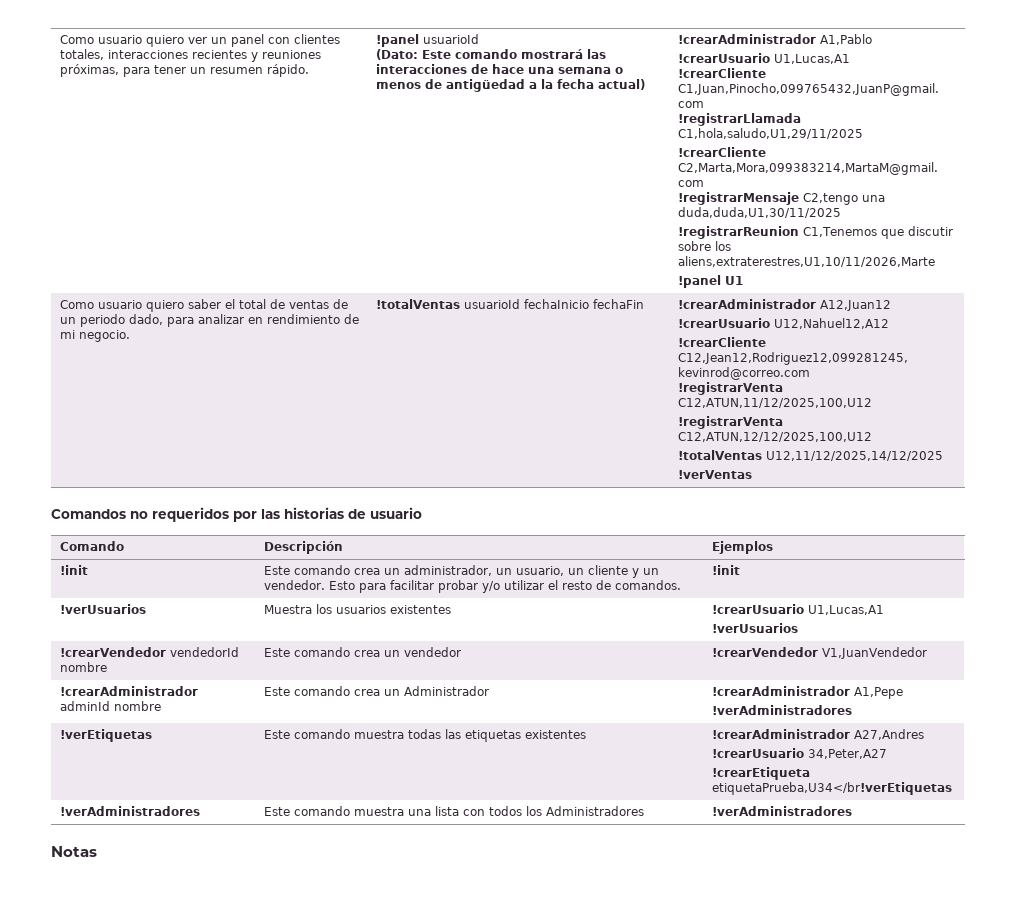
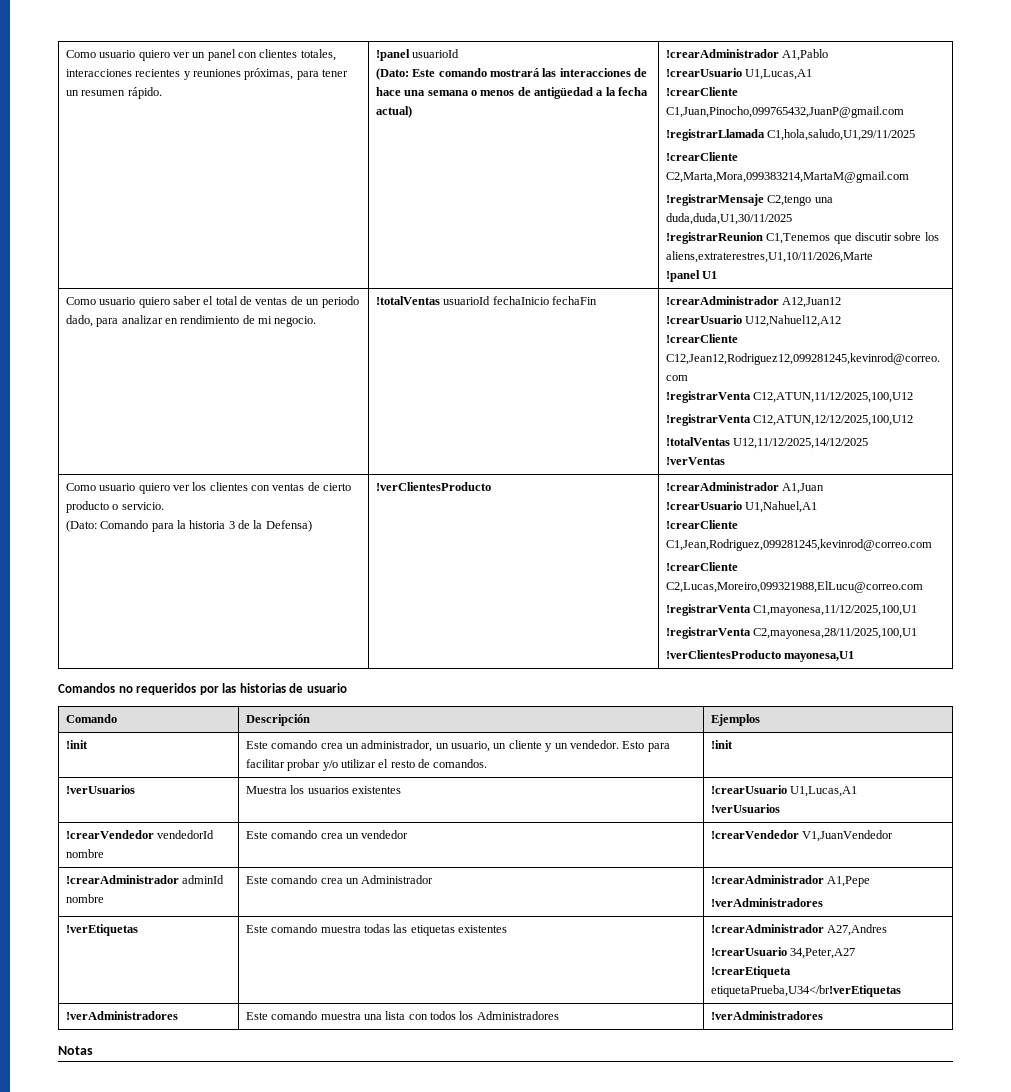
(752, 474) none -> [65,482,352,494] [65,501,164,513] [65,520,312,532] [375,482,491,491] [665,482,825,494] [665,501,818,513] [665,520,738,529] [665,539,932,551] [665,562,738,571] [665,581,923,593] [665,604,918,616] [665,627,918,639] [665,650,855,662] // Como usuario quiero ver los clientes con ventas de cierto producto o servicio. // (Dato: Comando para la historia 3 de la Defensa) | !verClientesProducto | !crearAdministrador A1,Juan // !crearUsuario U1,Nahuel,A1 // !crearCliente C1,Jean,Rodriguez,099281245,kevinrod@correo.com // !crearCliente C2,Lucas,Moreiro,099321988,ElLucu@correo.com // !registrarVenta C1,mayonesa,11/12/2025,100,U1 // !registrarVenta C2,mayonesa,28/11/2025,100,U1 // !verClientesProducto mayonesa,U1

